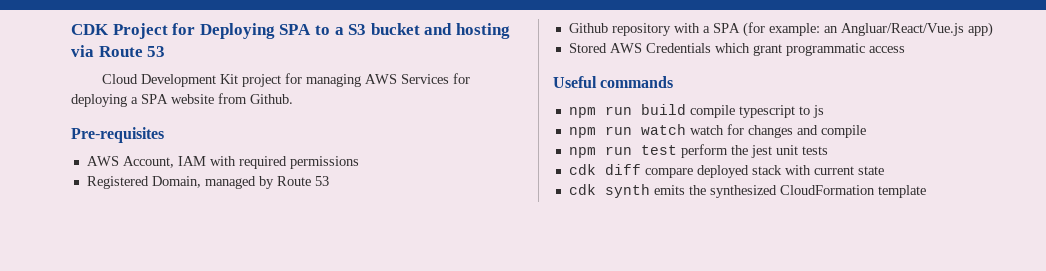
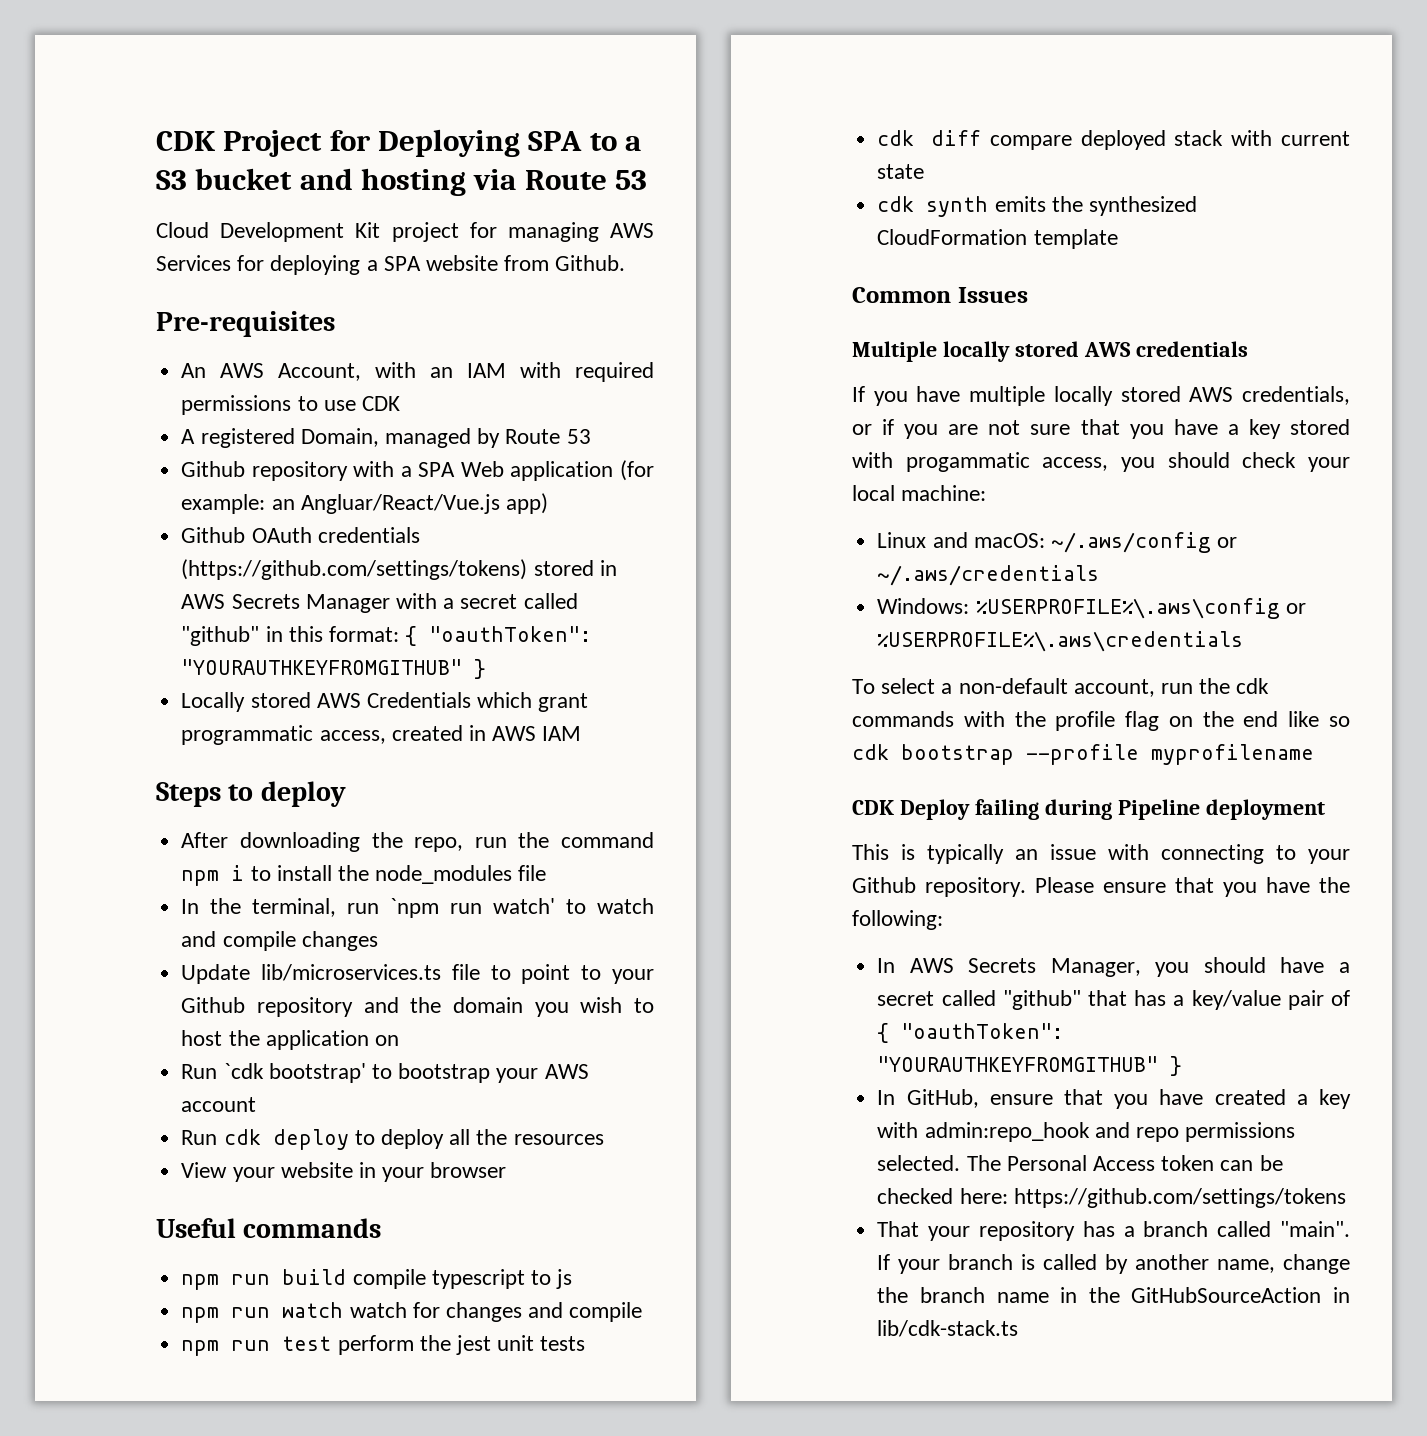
(164, 135) none -> [181,363,207,378] An
(174, 162) none -> [375,362,454,378] with an
[86,176,149,189] // Registered -> [297,396,400,411] [181,428,295,448] to use CDK // A registered
(740, 28) none -> [460,461,614,481] Web application
[568,43,607,53] Stored -> [181,527,420,543] [181,559,617,580] [181,593,578,613] [181,626,592,646] [181,659,487,679] [181,692,311,712] Github OAuth credentials (https://github.com/settings/tokens) stored in AWS Secrets Manager with a secret called "github" in this format: { "oauthToken": "YOURAUTHKEYFROMGITHUB" } // Locally stored
[868,46,905,53] access -> [319,725,582,744] [156,781,346,807] [181,832,654,852] [181,865,547,886] [181,898,654,918] [181,931,378,951] [181,964,655,984] [181,997,654,1017] [181,1030,399,1050] [181,1063,589,1083] [181,1097,257,1112] [181,1129,604,1150] [181,1162,507,1182] access, created in AWS IAM // Steps to deploy // After downloading the repo, run the command npm i to install the node_modules file // In the terminal, run `npm run watch' to watch and compile changes // Update lib/microservices.ts file to point to your Github repository and the domain you wish to host the application on // Run `cdk bootstrap' to bootstrap your AWS account // Run cdk deploy to deploy all the resources // View your website in your browser
(926, 191) none -> [852,287,1028,303] [852,341,1248,362] [852,386,1350,406] [852,419,1350,439] [852,452,1350,472] [852,485,987,501] [877,532,1238,553] [877,565,1100,586] [877,598,1306,619] [877,631,1244,652] [852,678,1270,697] [852,711,1350,731] [852,744,1314,765] [852,799,1325,820] [852,844,1350,864] [852,877,1350,897] [852,910,943,930] [877,957,1350,977] [877,990,1350,1010] [877,1023,1064,1043] [877,1056,1183,1076] [877,1089,1351,1109] [877,1122,1296,1142] [877,1155,1283,1171] [877,1188,1346,1208] [877,1221,1350,1241] [877,1254,1350,1274] [877,1287,1350,1303] [877,1320,1019,1337] // Common Issues // Multiple locally stored AWS credentials // If you have multiple locally stored AWS credentials, or if you are not sure that you have a key stored with progammatic access, you should check your local machine: // Linux and macOS: ~/.aws/config or ~/.aws/credentials // Windows: %USERPROFILE%\.aws\config or %USERPROFILE%\.aws\credentials // To select a non-default account, run the cdk commands with the profile flag on the end like so cdk bootstrap --profile myprofilename // CDK Deploy failing during Pipeline deployment // This is typically an issue with connecting to your Github repository. Please ensure that you have the following: // In AWS Secrets Manager, you should have a secret called "github" that has a key/value pair of { "oauthToken": "YOURAUTHKEYFROMGITHUB" } // In GitHub, ensure that you have created a key with admin:repo_hook and repo permissions selected. The Personal Access token can be checked here: https://github.com/settings/tokens // That your repository has a branch called "main". If your branch is called by another name, change the branch name in the GitHubSourceAction in lib/cdk-stack.ts

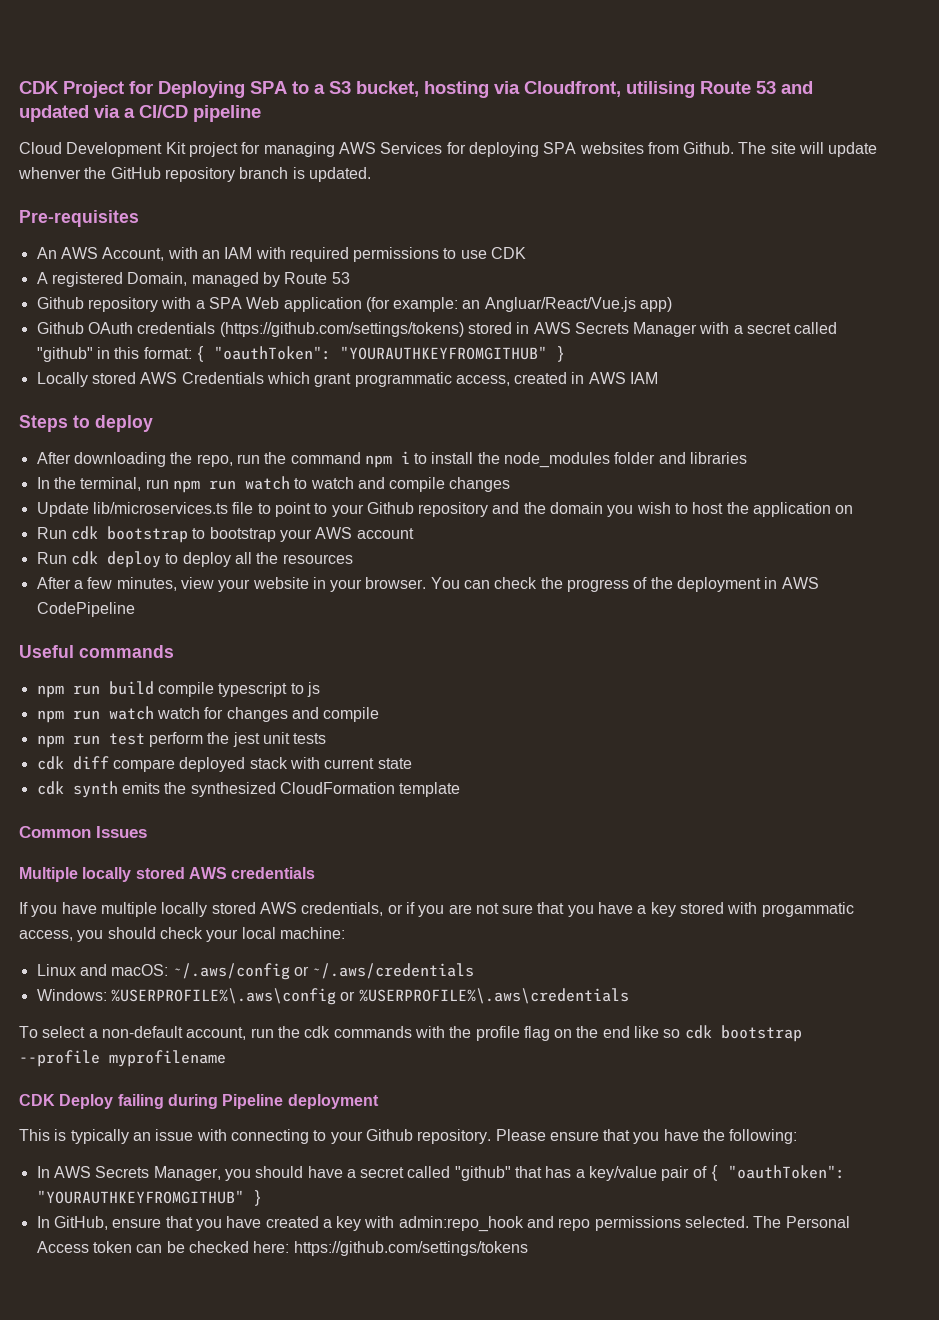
[195,168,648,196] bucket and hosting via Route 53 -> [356,81,813,98] [19,105,261,122] bucket, hosting via Cloudfront, utilising Route 53 and updated via a CI/CD pipeline
[366,255,499,271] a SPA website -> [543,142,644,154] SPA websites
(626, 263) none -> [738,142,878,157] [18,167,371,182] The site will update whenver the GitHub repository branch is updated.
[518,865,547,881] file -> [614,452,748,464] folder and libraries
[390,898,556,918] `npm run watch' -> [172,476,290,493] npm run watch
[223,1063,366,1083] `cdk bootstrap' -> [70,526,188,543] cdk bootstrap
[181,1162,507,1182] View your website in your browser -> [36,577,819,592] [36,602,135,617] After a few minutes, view your website in your browser. You can check the progress of the deployment in AWS CodePipeline
[877,1221,1350,1241] [877,1254,1350,1274] [877,1287,1350,1303] [877,1320,1019,1337] // That your repository has a branch called "main". If your branch is called by another name, change the branch name in the GitHubSourceAction in lib/cdk-stack.ts -> (528, 1248) none

